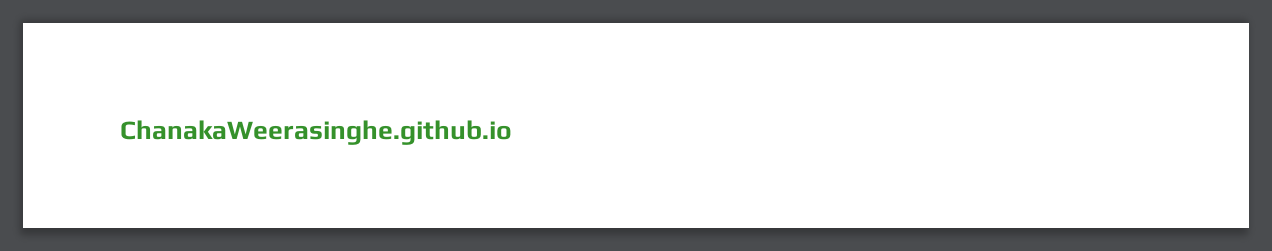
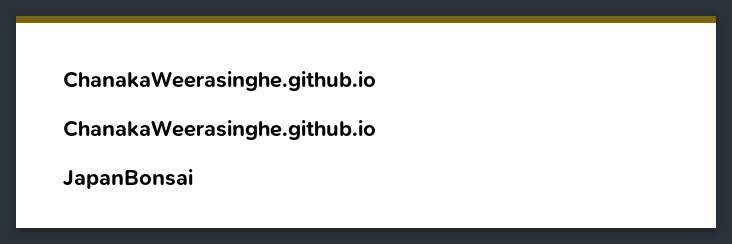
[120,120,512,145] ChanakaWeerasinghe.github.io -> [63,71,376,91] [63,120,376,140] [63,169,193,189] ChanakaWeerasinghe.github.io // ChanakaWeerasinghe.github.io // JapanBonsai

